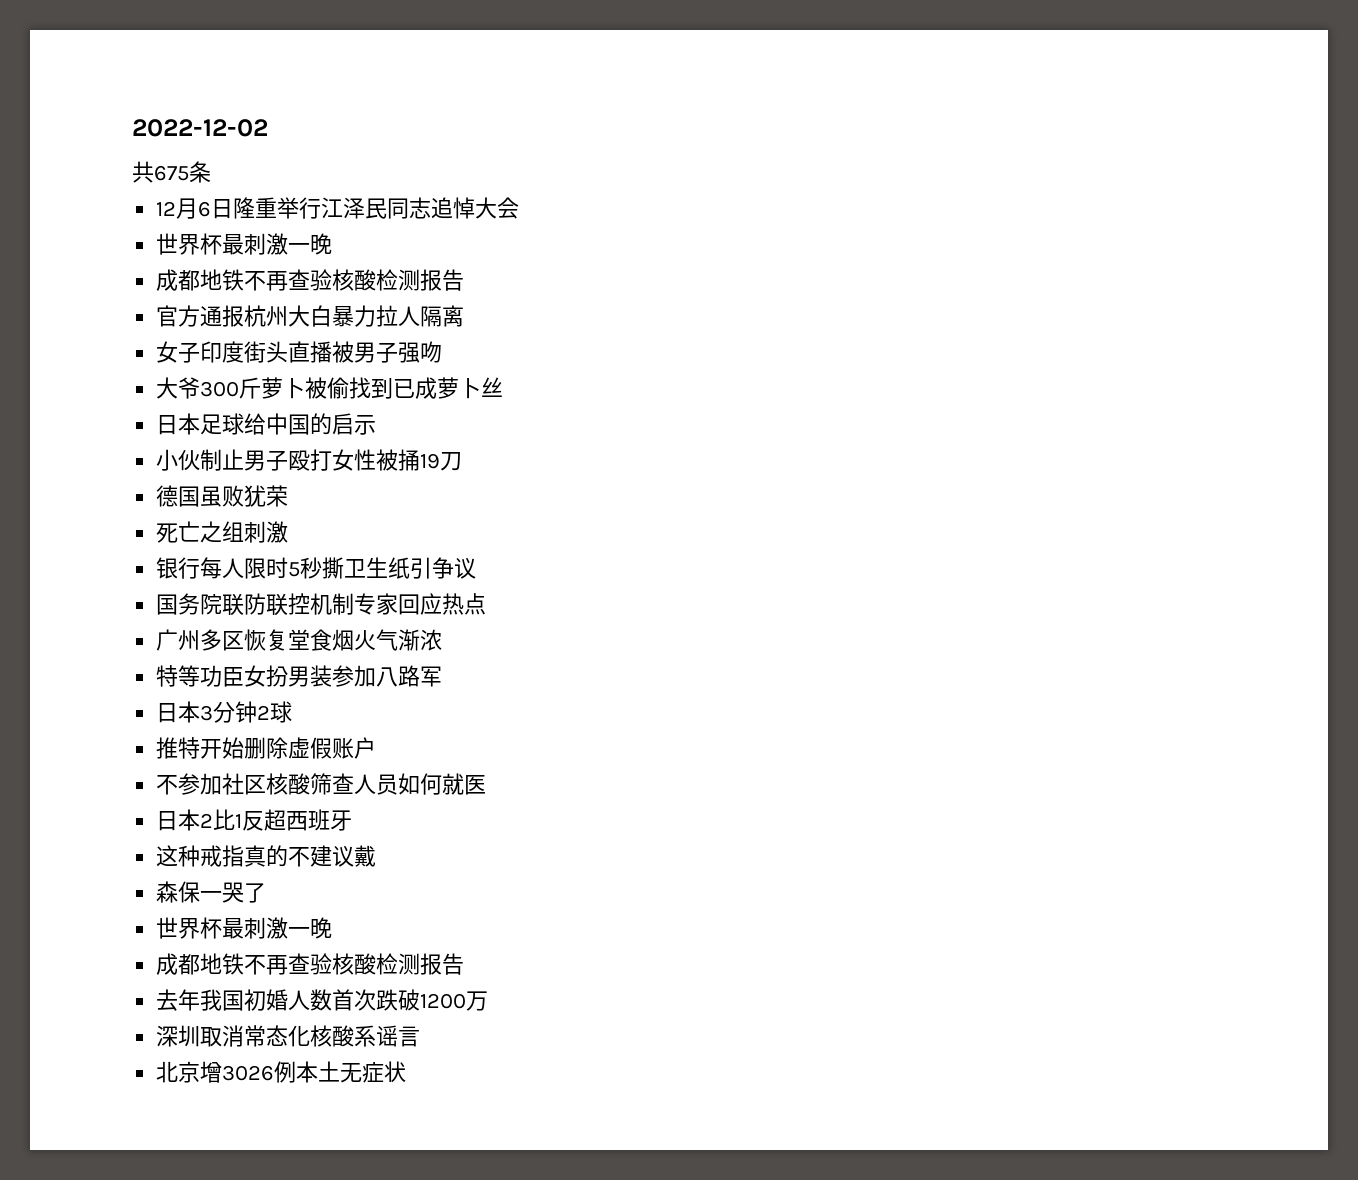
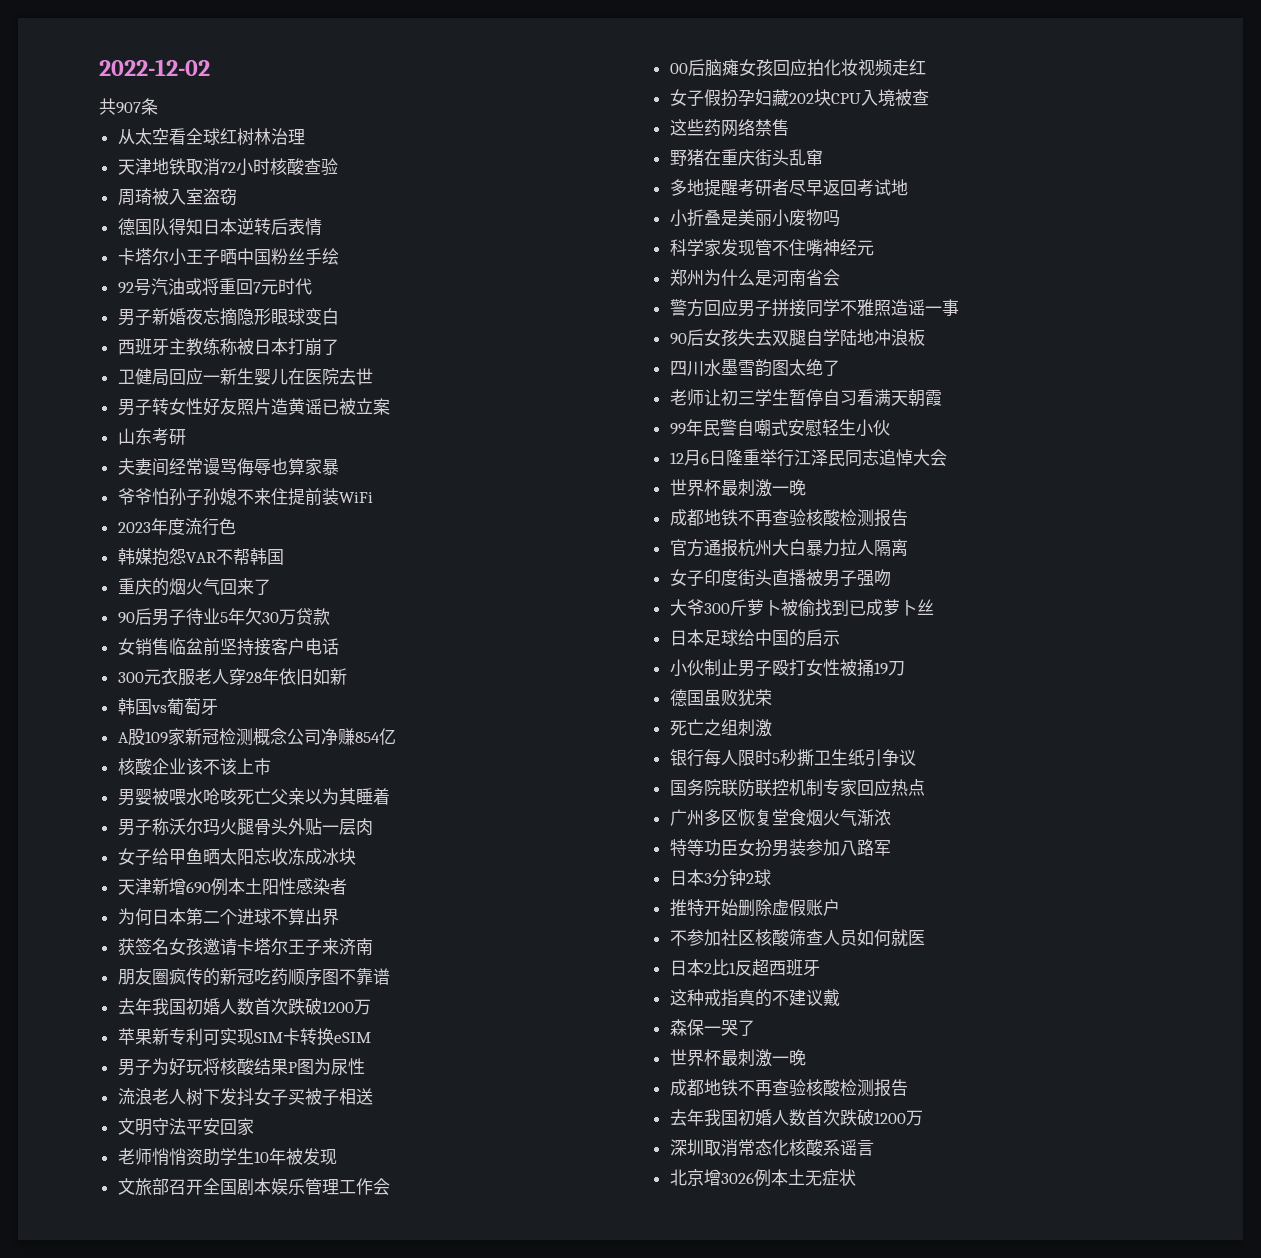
[154,165,189,181] 675 -> [116,102,141,114] 907
(211, 172) none -> [117,128,305,146] [117,158,338,176] [117,188,237,206] [117,218,322,236] [117,248,339,266] [117,278,312,296] [117,308,339,326] [117,338,339,356] [117,368,373,386] [117,398,390,416] [117,428,186,446] [117,458,339,476] [117,488,373,506] [117,518,236,536] [117,548,284,566] [117,578,271,596] [117,608,330,626] [117,638,339,656] [117,668,347,686] [117,698,218,716] [117,728,396,746] [117,758,271,775] [117,788,390,806] [117,818,373,836] [117,848,356,866] [117,878,347,896] [117,908,339,925] [117,938,373,956] [117,968,390,986] [117,998,371,1015] [117,1028,371,1046] [117,1058,365,1076] [117,1088,373,1106] [117,1118,254,1136] [117,1148,337,1166] [117,1178,390,1196] [669,59,926,77] [669,89,929,107] [669,119,789,137] [669,149,823,166] [669,179,908,197] [669,209,840,227] [669,239,874,257] [669,269,840,286] [669,299,959,317] [669,329,925,347] [669,359,840,377] [669,389,942,407] [669,419,890,437] // 从太空看全球红树林治理 // 天津地铁取消72小时核酸查验 // 周琦被入室盗窃 // 德国队得知日本逆转后表情 // 卡塔尔小王子晒中国粉丝手绘 // 92号汽油或将重回7元时代 // 男子新婚夜忘摘隐形眼球变白 // 西班牙主教练称被日本打崩了 // 卫健局回应一新生婴儿在医院去世 // 男子转女性好友照片造黄谣已被立案 // 山东考研 // 夫妻间经常谩骂侮辱也算家暴 // 爷爷怕孙子孙媳不来住提前装WiFi // 2023年度流行色 // 韩媒抱怨VAR不帮韩国 // 重庆的烟火气回来了 // 90后男子待业5年欠30万贷款 // 女销售临盆前坚持接客户电话 // 300元衣服老人穿28年依旧如新 // 韩国vs葡萄牙 // A股109家新冠检测概念公司净赚854亿 // 核酸企业该不该上市 // 男婴被喂水呛咳死亡父亲以为其睡着 // 男子称沃尔玛火腿骨头外贴一层肉 // 女子给甲鱼晒太阳忘收冻成冰块 // 天津新增690例本土阳性感染者 // 为何日本第二个进球不算出界 // 获签名女孩邀请卡塔尔王子来济南 // 朋友圈疯传的新冠吃药顺序图不靠谱 // 去年我国初婚人数首次跌破1200万 // 苹果新专利可实现SIM卡转换eSIM // 男子为好玩将核酸结果P图为尿性 // 流浪老人树下发抖女子买被子相送 // 文明守法平安回家 // 老师悄悄资助学生10年被发现 // 文旅部召开全国剧本娱乐管理工作会 // 00后脑瘫女孩回应拍化妆视频走红 // 女子假扮孕妇藏202块CPU入境被查 // 这些药网络禁售 // 野猪在重庆街头乱窜 // 多地提醒考研者尽早返回考试地 // 小折叠是美丽小废物吗 // 科学家发现管不住嘴神经元 // 郑州为什么是河南省会 // 警方回应男子拼接同学不雅照造谣一事 // 90后女孩失去双腿自学陆地冲浪板 // 四川水墨雪韵图太绝了 // 老师让初三学生暂停自习看满天朝霞 // 99年民警自嘲式安慰轻生小伙

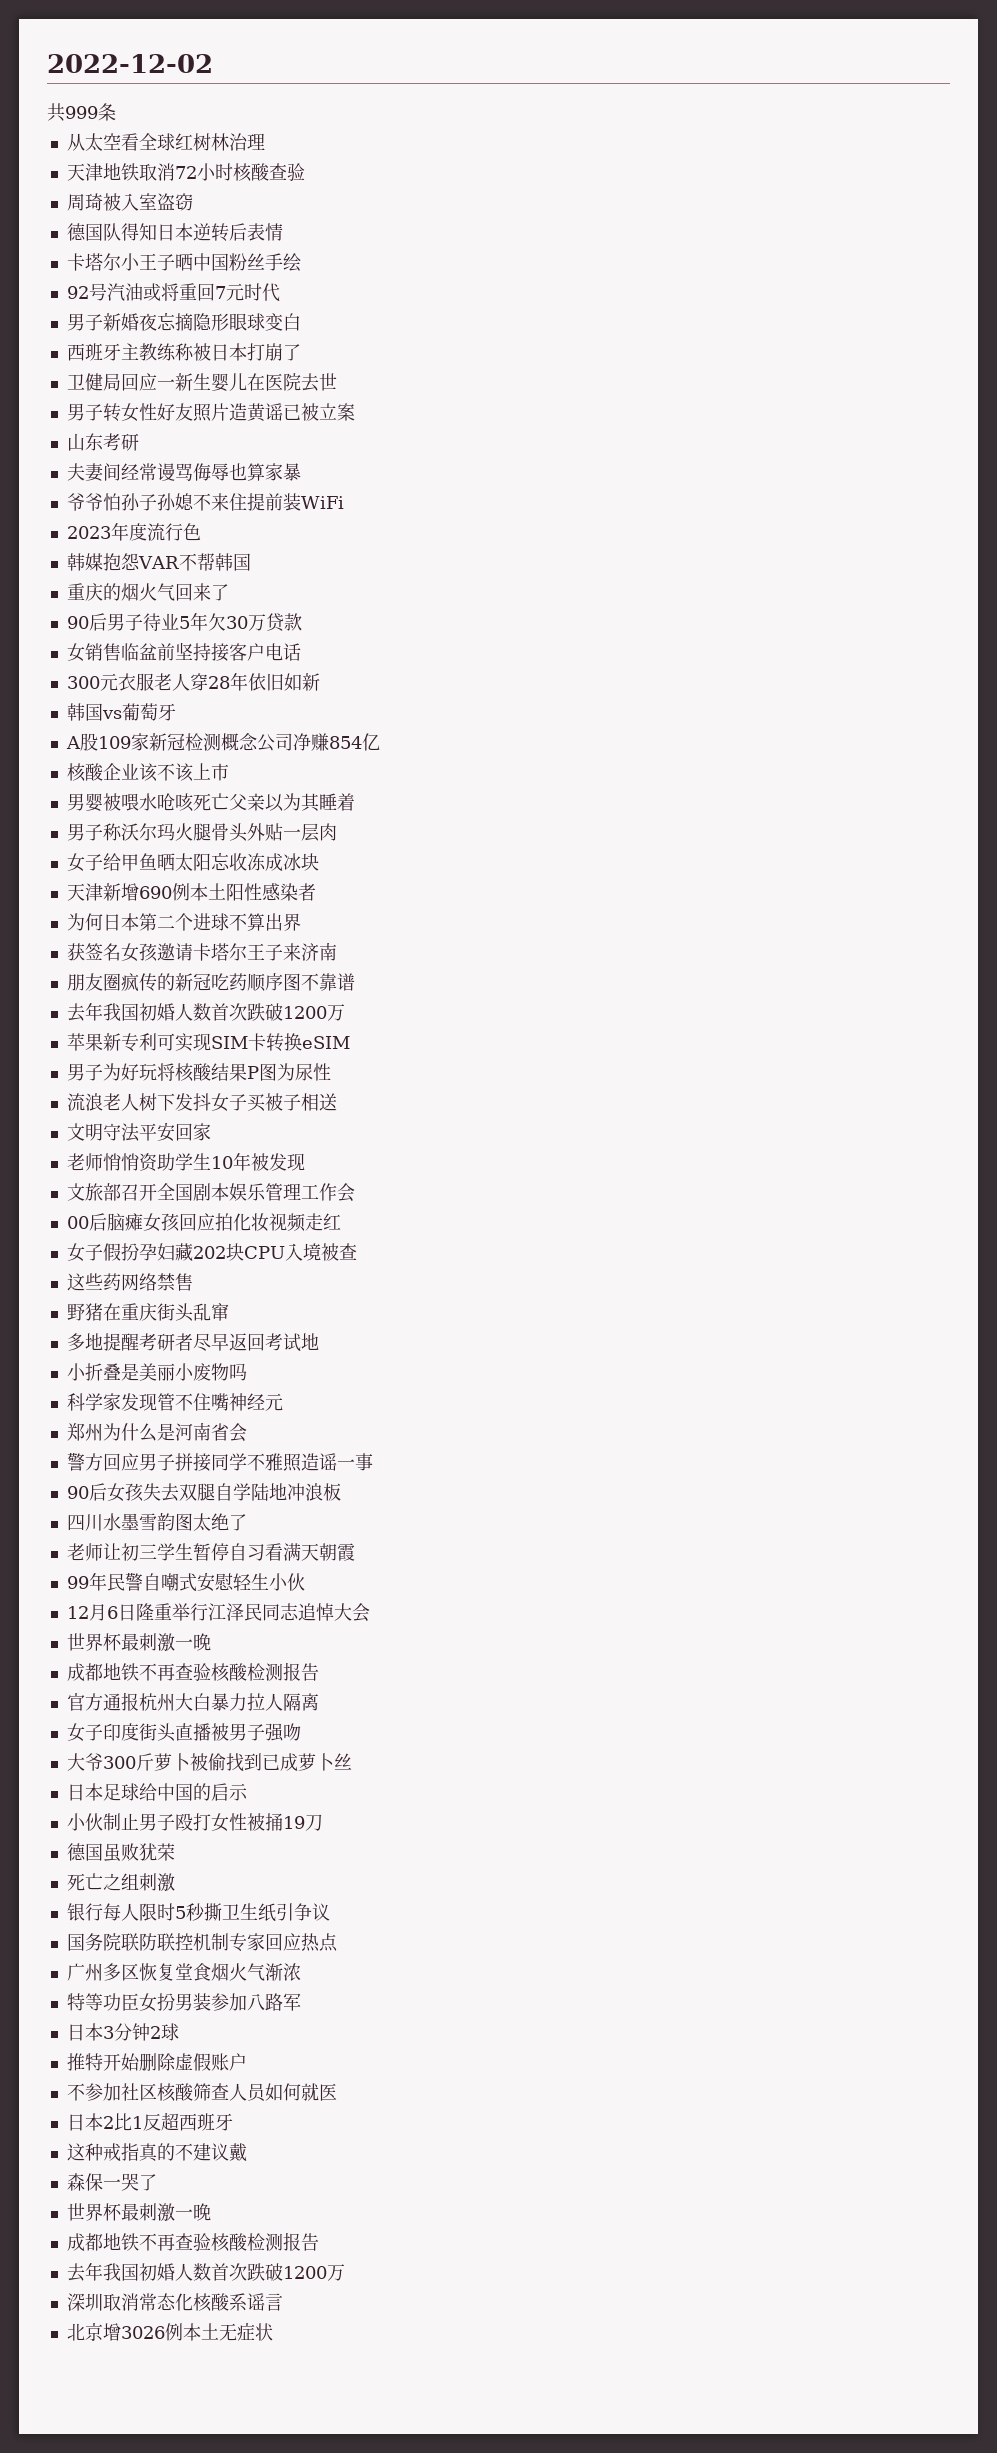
[116,102,141,114] 907 -> [65,106,98,119] 999

